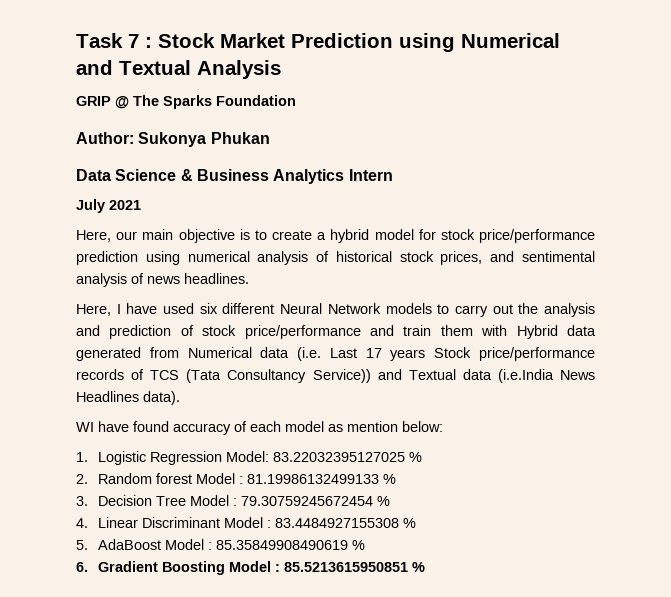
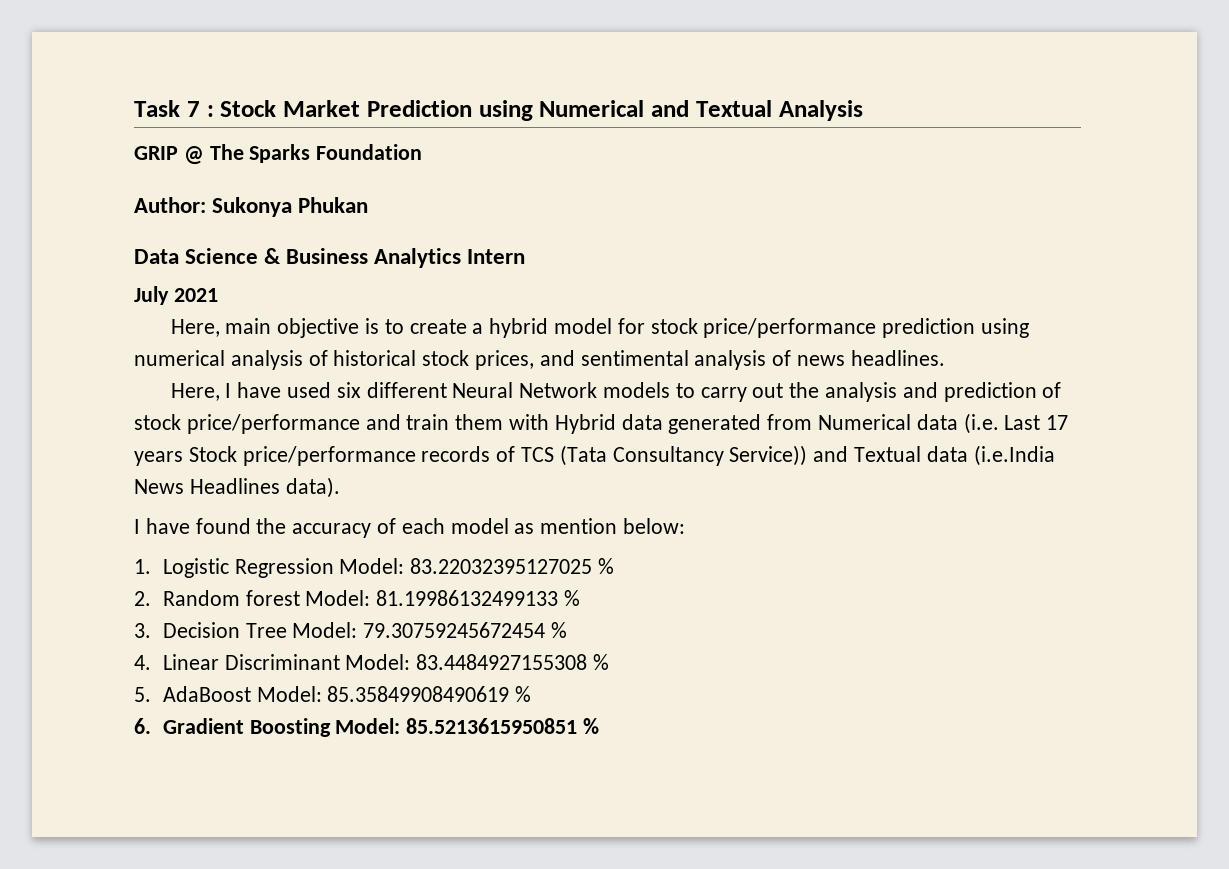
[116,231,138,240] our -> (220, 328) none
[76,422,94,432] WI -> [134,519,140,534] I
(169, 426) none -> [256,518,287,534] the
[195,473,243,484] Model : -> [305,590,371,606] Model:
[189,495,237,506] Model : -> [292,622,358,638] Model:
[223,517,271,528] Model : -> [345,654,411,670] Model:
[164,539,212,550] Model : -> [256,686,322,702] Model:
[228,561,280,572] Model : -> [335,718,401,734] Model:

